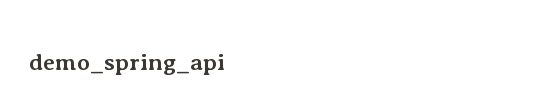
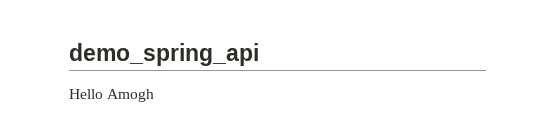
(225, 64) none -> [69,89,155,102] // Hello Amogh

